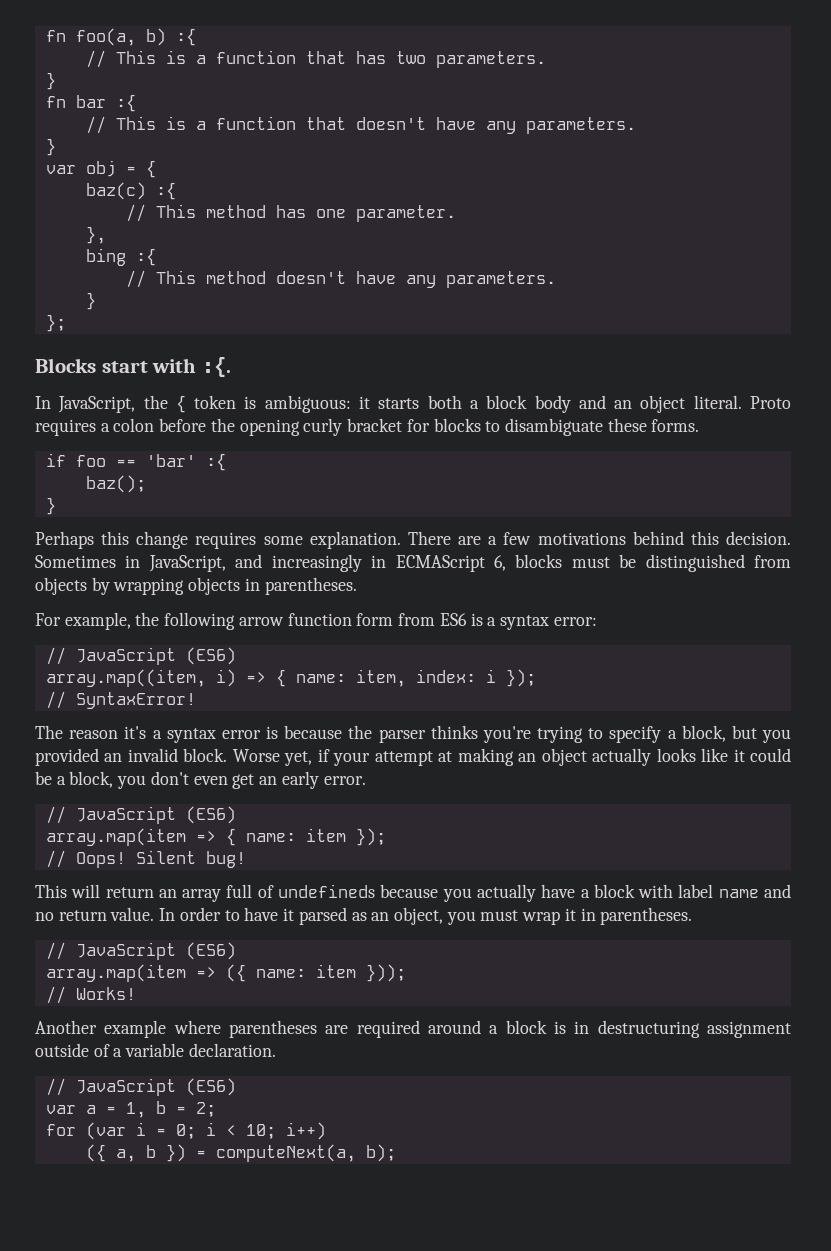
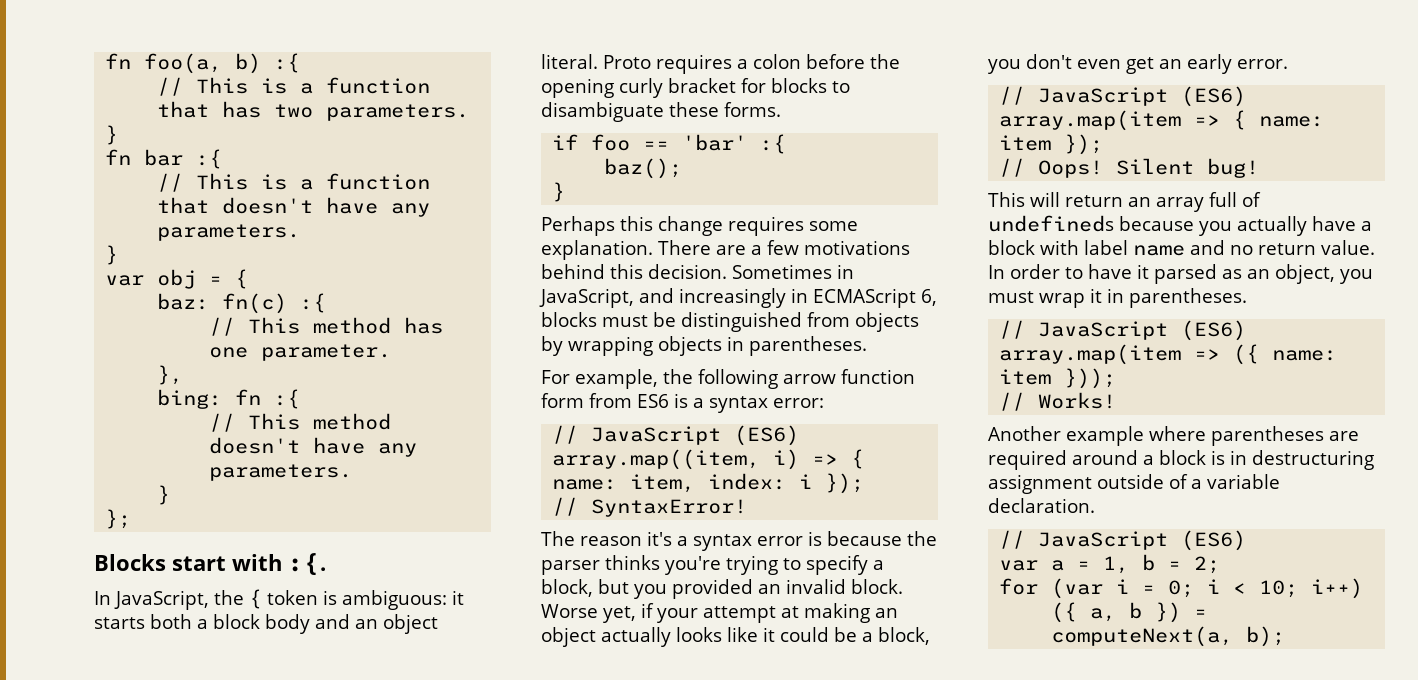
[85,182,146,200] baz(c) -> [157,293,288,314] baz: fn(c)
[85,248,126,266] bing -> [157,389,262,409] bing: fn

